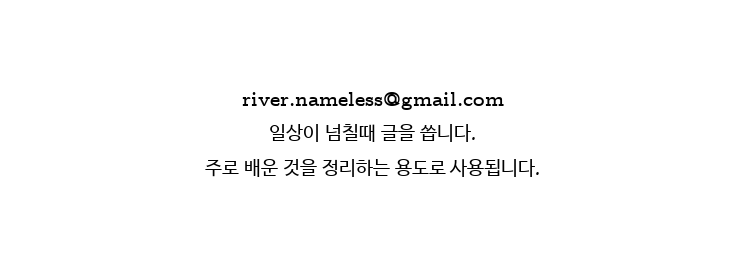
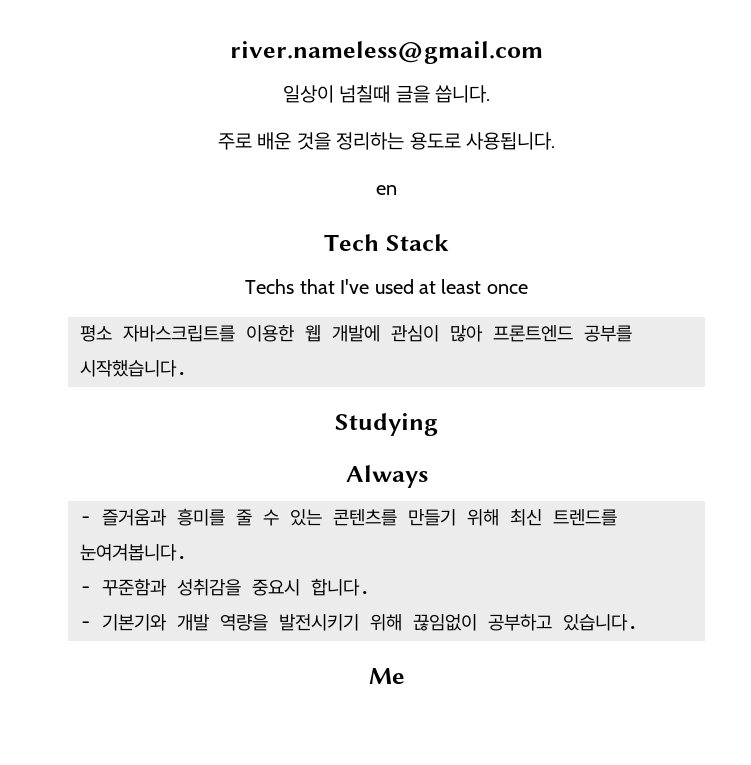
(541, 168) none -> [376,185,397,195] [324,234,449,251] [245,279,528,294] [80,325,632,342] [80,360,187,377] [335,413,438,436] [345,465,428,488] [80,508,617,526] [80,544,187,561] [80,578,370,596] [80,614,638,631] [368,668,405,684] // en // Tech Stack // Techs that I've used at least once // 평소 자바스크립트를 이용한 웹 개발에 관심이 많아 프론트엔드 공부를 시작했습니다. // Studying // Always // - 즐거움과 흥미를 줄 수 있는 콘텐츠를 만들기 위해 최신 트렌드를 눈여겨봅니다. // - 꾸준함과 성취감을 중요시 합니다. // - 기본기와 개발 역량을 발전시키기 위해 끊임없이 공부하고 있습니다. // Me

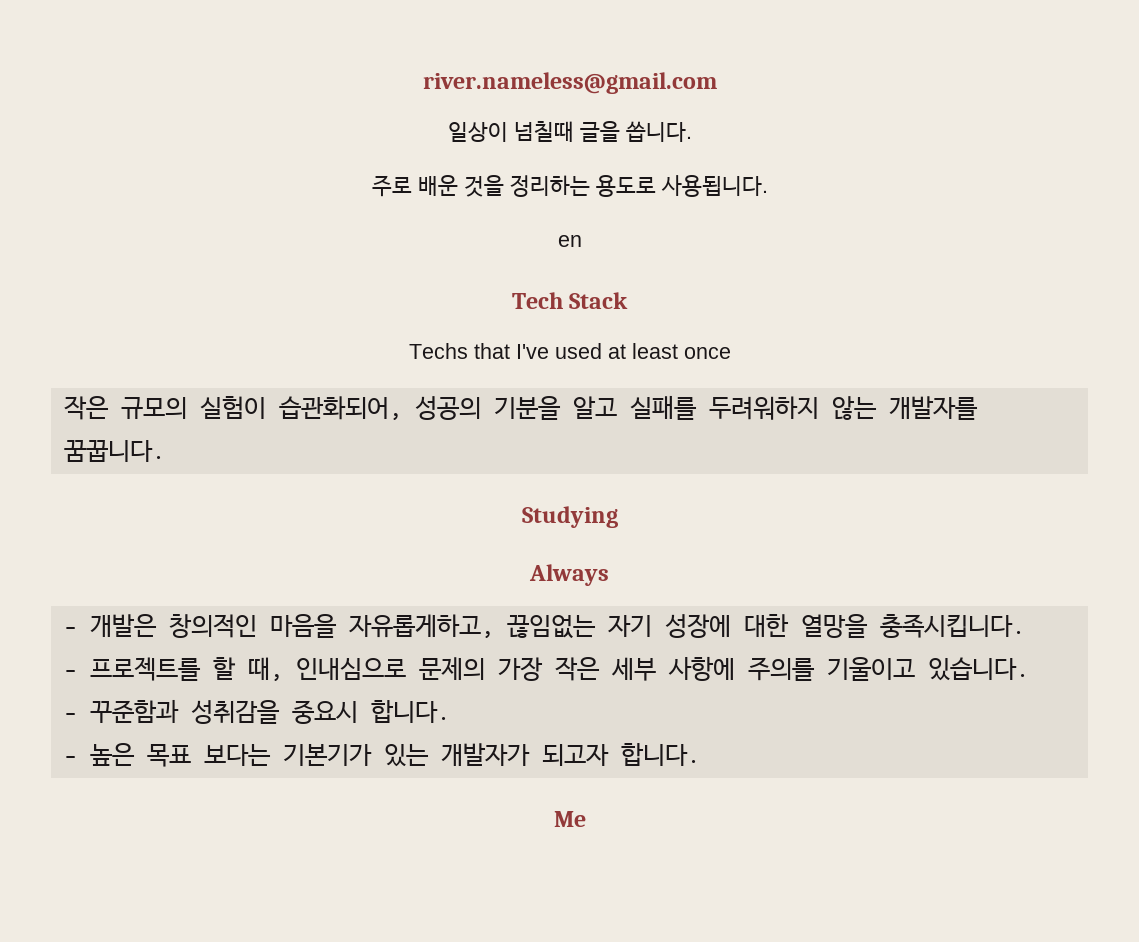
[80,325,632,342] [80,360,187,377] [335,413,438,436] [345,465,428,488] [80,508,617,526] [80,544,187,561] 평소 자바스크립트를 이용한 웹 개발에 관심이 많아 프론트엔드 공부를 시작했습니다. // Studying // Always // - 즐거움과 흥미를 줄 수 있는 콘텐츠를 만들기 위해 최신 트렌드를 눈여겨봅니다. -> [63,395,978,420] [63,440,165,462] [521,506,618,528] [529,564,609,586] [63,614,1025,639] [63,656,1029,681] 작은 규모의 실험이 습관화되어, 성공의 기분을 알고 실패를 두려워하지 않는 개발자를 꿈꿉니다. // Studying // Always // - 개발은 창의적인 마음을 자유롭게하고, 끊임없는 자기 성장에 대한 열망을 충족시킵니다. // - 프로젝트를 할 때, 인내심으로 문제의 가장 작은 세부 사항에 주의를 기울이고 있습니다.
[102,614,638,631] 기본기와 개발 역량을 발전시키기 위해 끊임없이 공부하고 있습니다. -> [89,743,700,767] 높은 목표 보다는 기본기가 있는 개발자가 되고자 합니다.

